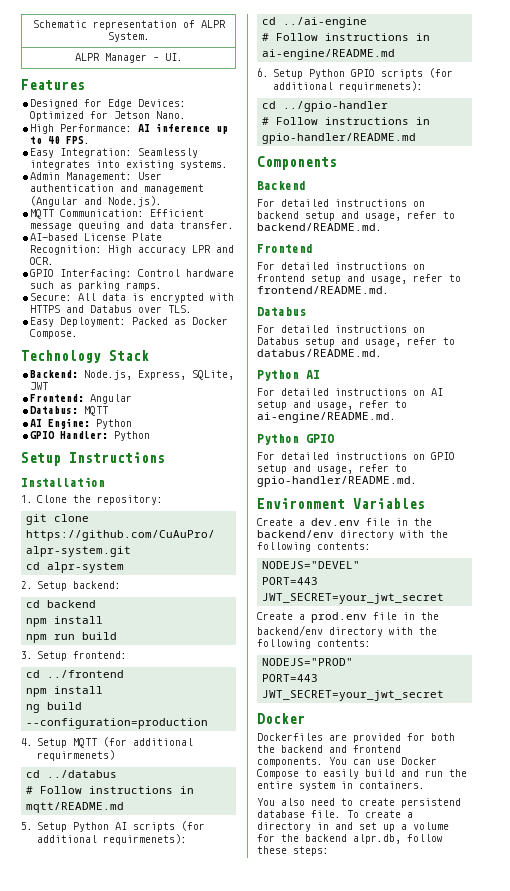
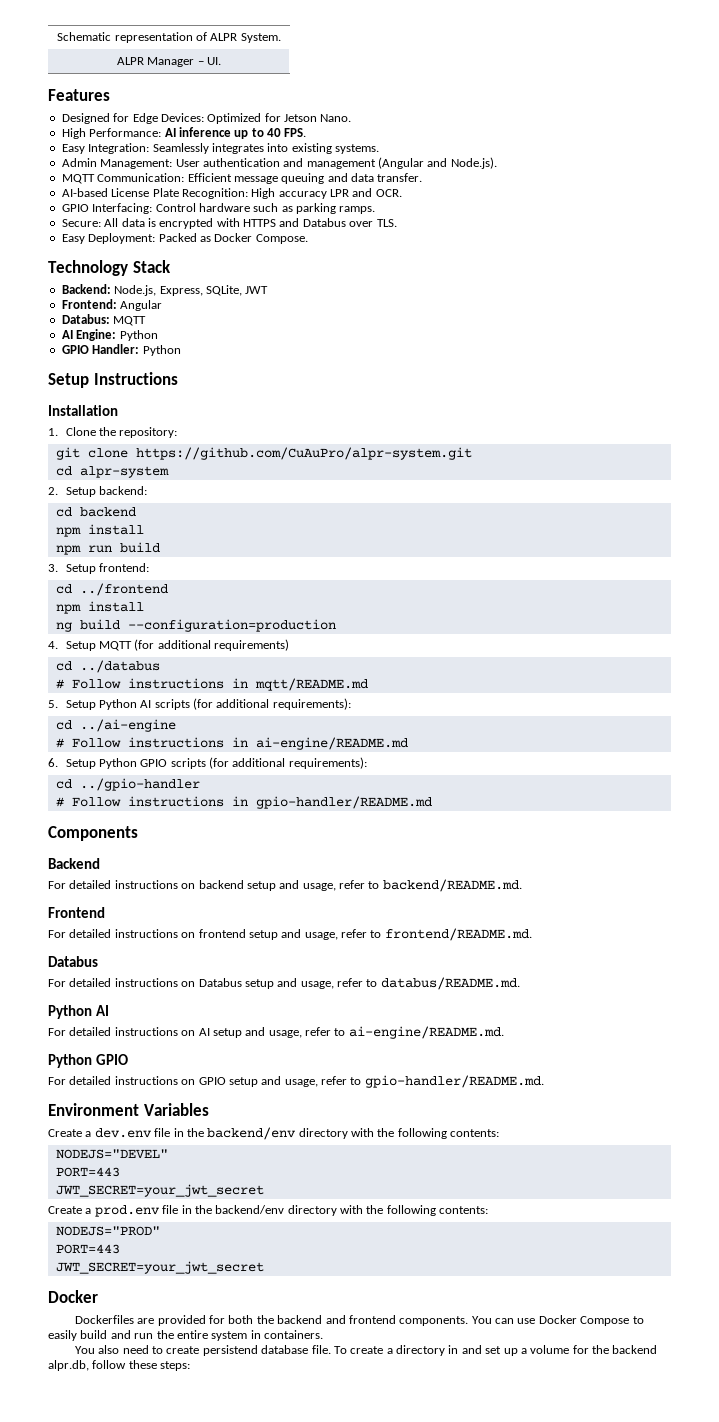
[37,750,116,761] requirmenets) -> [214,639,290,651] requirements)
[103,834,188,845] requirmenets): -> [272,698,351,710] requirements):
[339,81,424,92] requirmenets): -> [288,757,367,769] requirements):

